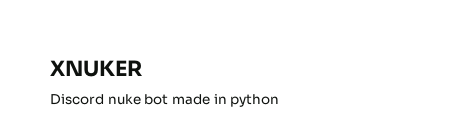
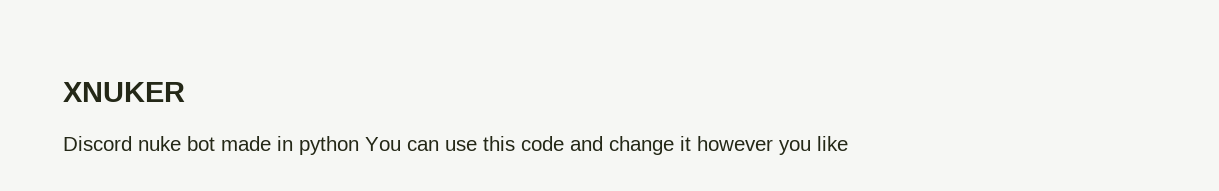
(280, 100) none -> [365,136,848,155] You can use this code and change it however you like

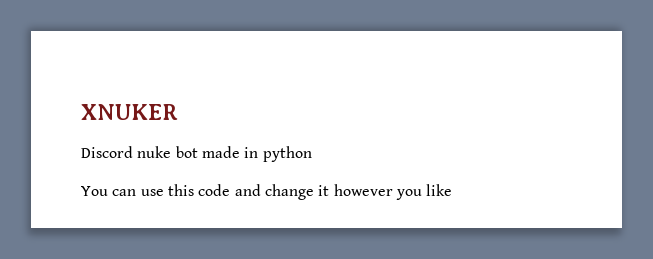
(359, 145) none -> (312, 154) //

